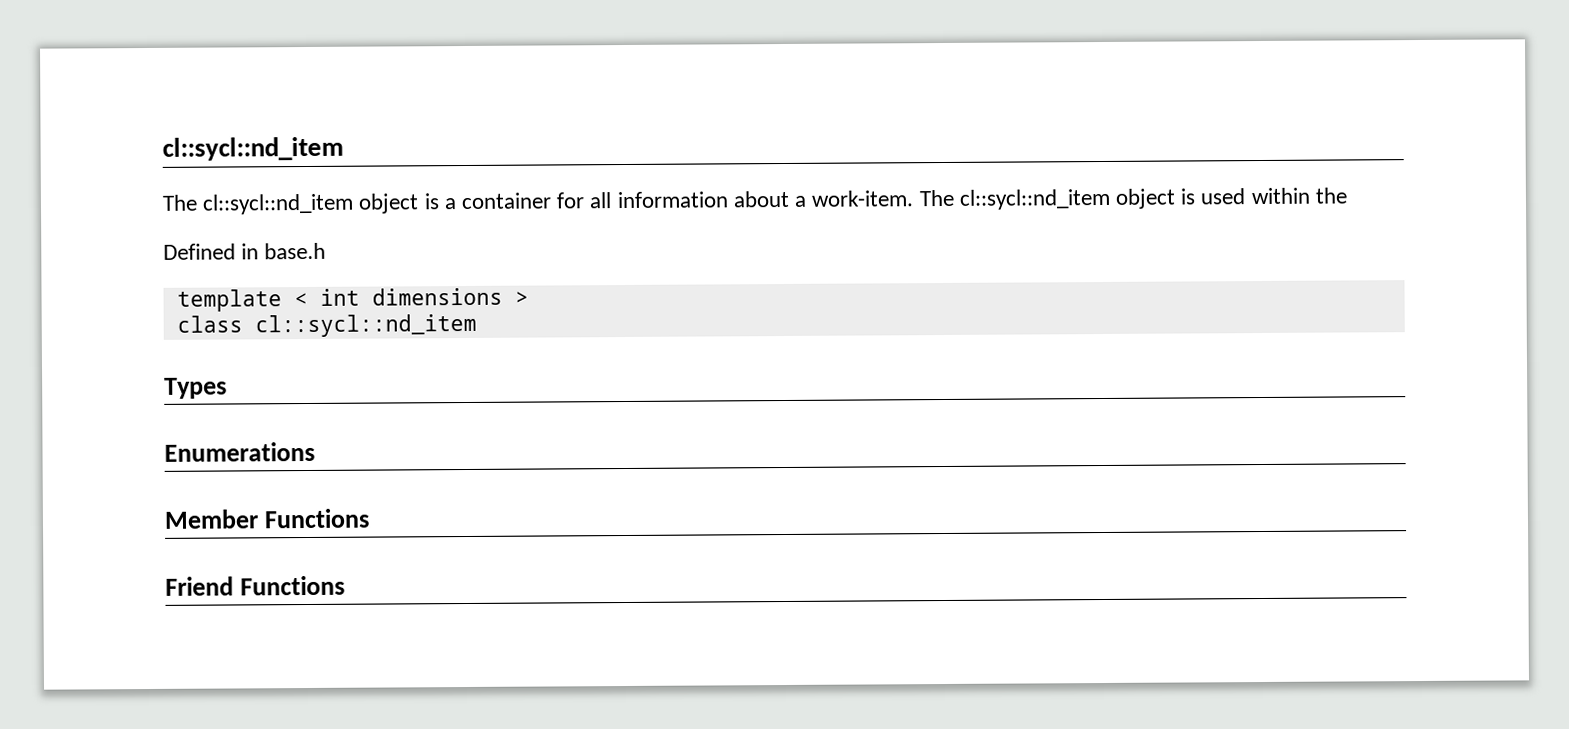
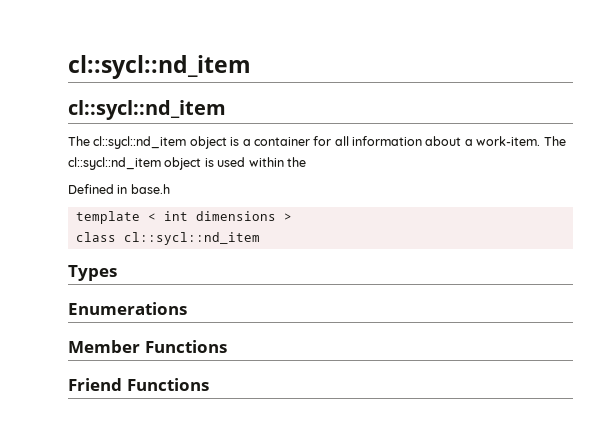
[162,136,344,161] cl::sycl::nd_item -> [68,55,251,79] [68,100,226,120] cl::sycl::nd_item // cl::sycl::nd_item

